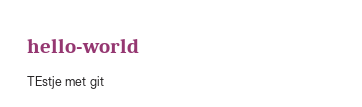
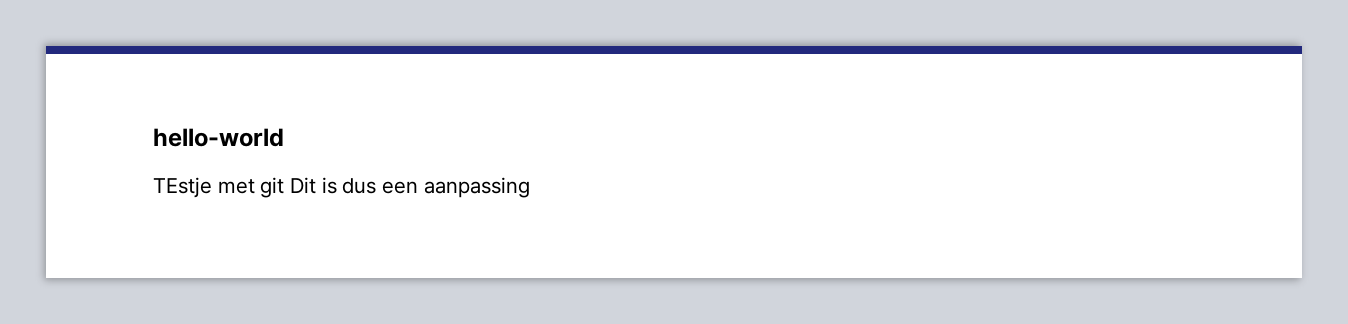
(104, 82) none -> [290,177,530,198] Dit is dus een aanpassing

